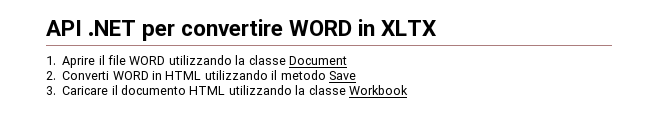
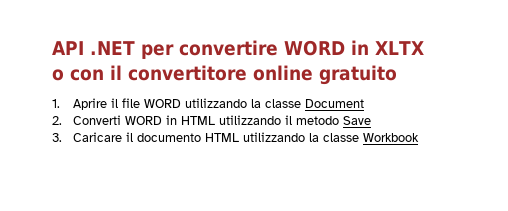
(438, 28) none -> [52,65,397,85] o con il convertitore online gratuito

